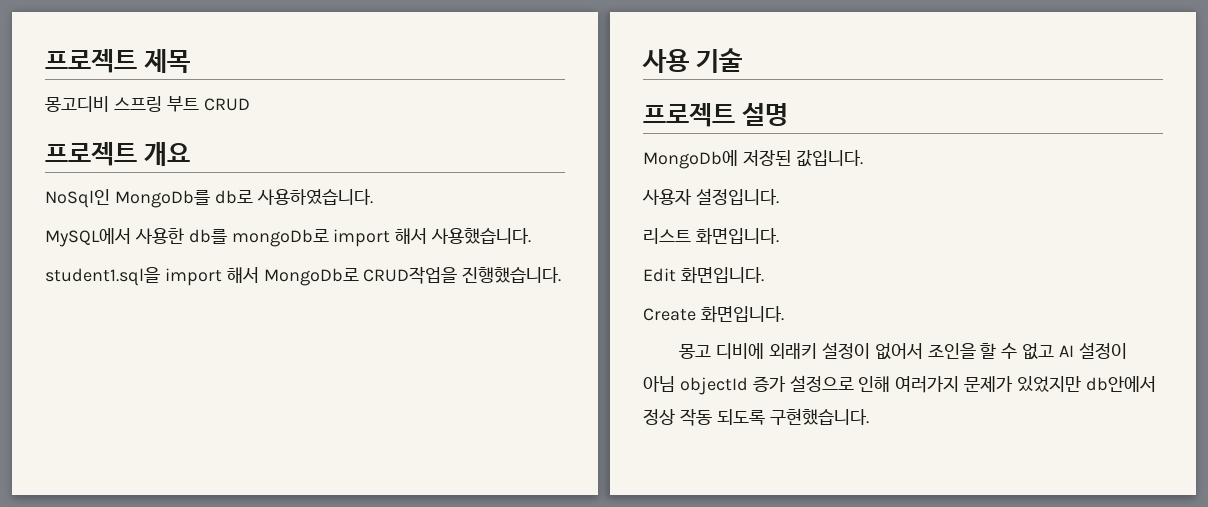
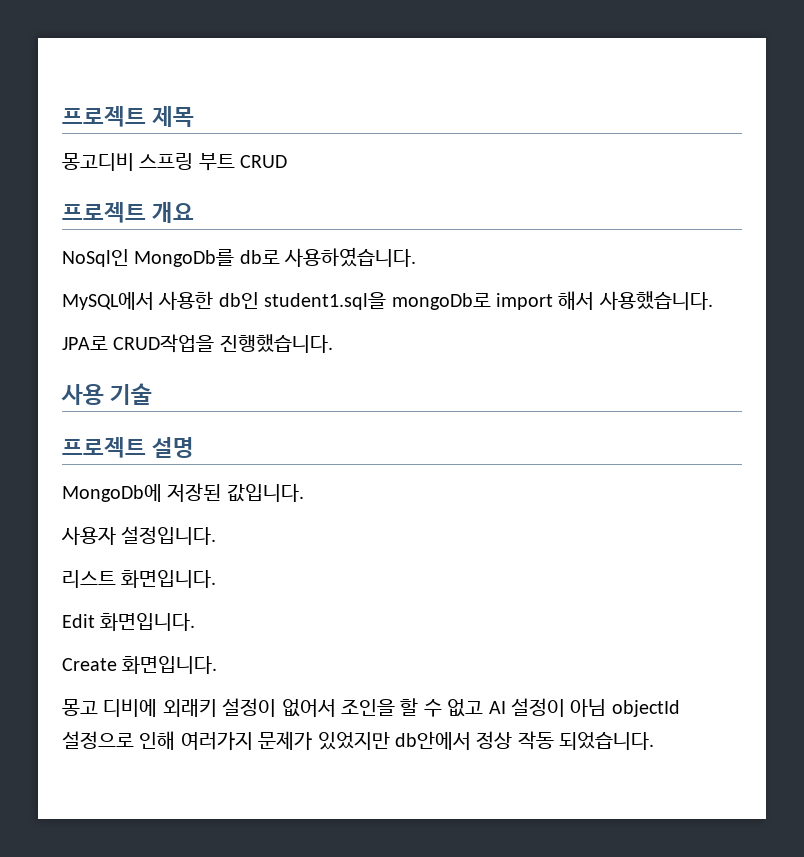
[188,229,227,244] db를 -> [218,292,387,310] db인 student1.sql을
[45,267,359,286] student1.sql을 import 해서 MongoDb로 -> [62,336,108,350] JPA로
[752,376,786,392] 증가 -> (680, 708) none
[716,408,869,425] 되도록 구현했습니다. -> [559,732,655,750] 되었습니다.

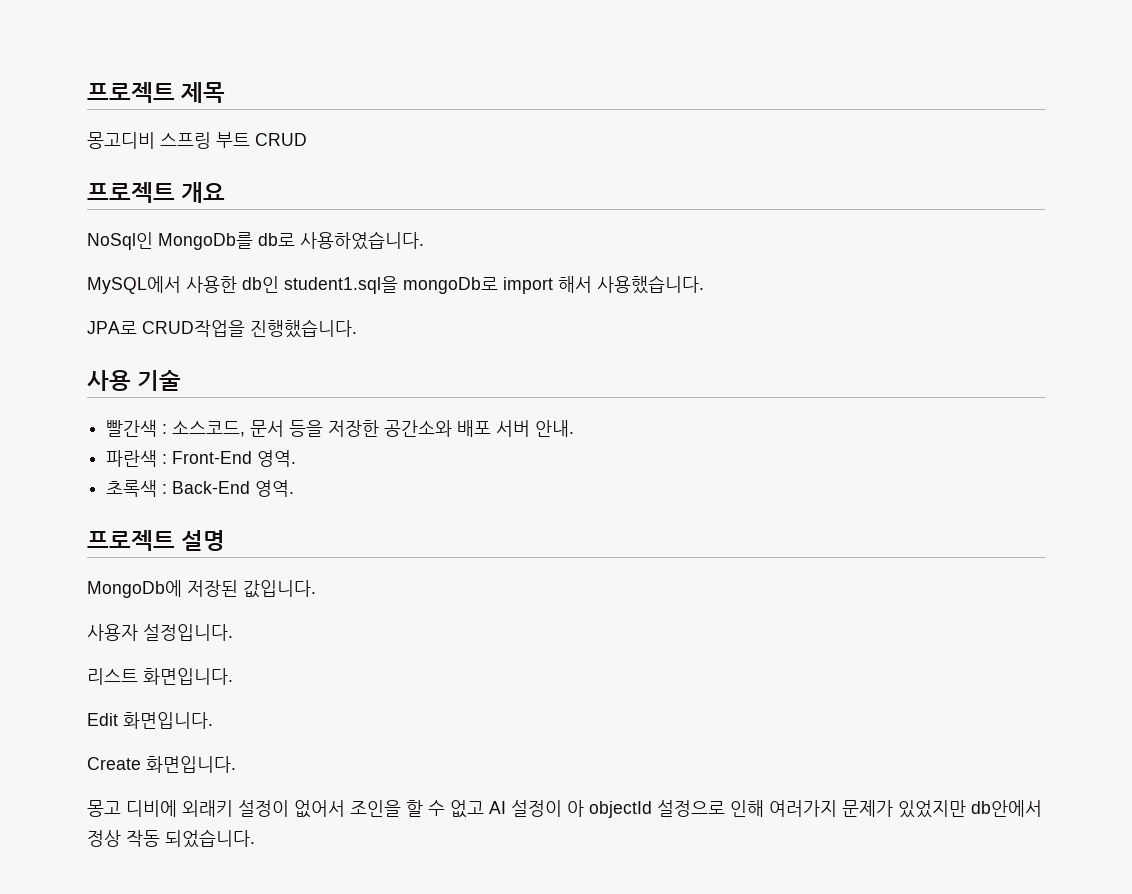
(153, 394) none -> [106,420,575,437] [106,450,297,467] [106,480,295,497] // 빨간색 : 소스코드, 문서 등을 저장한 공간소와 배포 서버 안내. // 파란색 : Front-End 영역. // 초록색 : Back-End 영역.
[570,699,607,717] 아님 -> [567,800,584,817] 아

